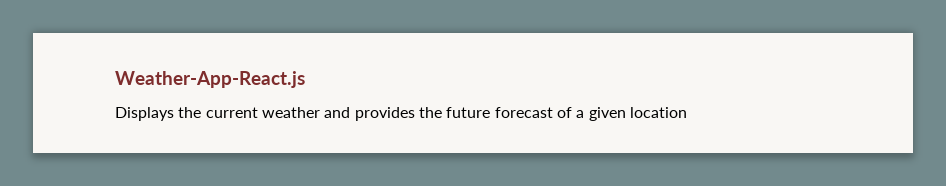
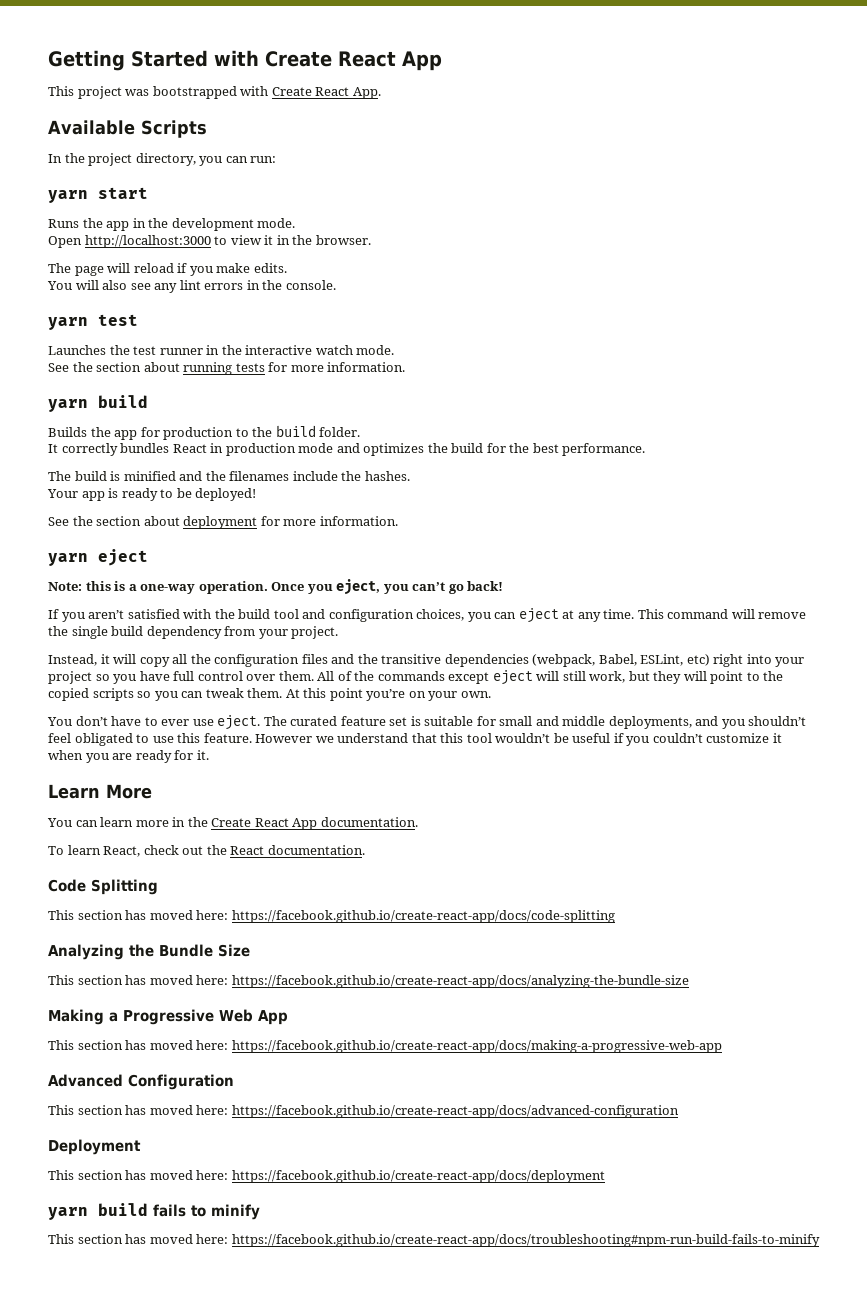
[115,71,305,88] [115,107,687,121] Weather-App-React.js // Displays the current weather and provides the future forecast of a given location -> [48,50,442,71] [48,86,381,99] [48,120,207,138] [48,153,277,166] [48,187,148,203] [48,218,296,231] [48,235,371,248] [48,263,287,276] [47,280,336,293] [48,314,138,330] [48,345,395,355] [48,362,406,375] [48,395,148,412] [48,425,361,440] [48,443,646,456] [48,471,410,481] [47,488,257,501] [48,516,398,529] [48,549,148,566] [48,579,504,595] [48,608,807,623] [48,626,339,639] [48,654,805,667] [48,670,784,685] [48,688,491,701] [47,715,807,730] [48,733,782,746] [48,750,209,763] [48,784,152,799] [47,817,418,830] [48,845,365,857] [48,879,158,895] [48,910,615,923] [48,944,250,960] [48,975,689,988] [48,1009,288,1025] [48,1040,722,1053] [48,1074,234,1090] [48,1105,679,1118] [48,1139,141,1155] [48,1170,605,1183] [48,1203,260,1220] [48,1234,820,1247] Getting Started with Create React App // This project was bootstrapped with Create React App. // Available Scripts // In the project directory, you can run: // yarn start // Runs the app in the development mode. // Open http://localhost:3000 to view it in the browser. // The page will reload if you make edits. // You will also see any lint errors in the console. // yarn test // Launches the test runner in the interactive watch mode. // See the section about running tests for more information. // yarn build // Builds the app for production to the build folder. // It correctly bundles React in production mode and optimizes the build for the best performance. // The build is minified and the filenames include the hashes. // Your app is ready to be deployed! // See the section about deployment for more information. // yarn eject // Note: this is a one-way operation. Once you eject, you can’t go back! // If you aren’t satisfied with the build tool and configuration choices, you can eject at any time. This command will remove the single build dependency from your project. // Instead, it will copy all the configuration files and the transitive dependencies (webpack, Babel, ESLint, etc) right into your project so you have full control over them. All of the commands except eject will still work, but they will point to the copied scripts so you can tweak them. At this point you’re on your own. // You don’t have to ever use eject. The curated feature set is suitable for small and middle deployments, and you shouldn’t feel obligated to use this feature. However we understand that this tool wouldn’t be useful if you couldn’t customize it when you are ready for it. // Learn More // You can learn more in the Create React App documentation. // To learn React, check out the React documentation. // Code Splitting // This section has moved here: https://facebook.github.io/create-react-app/docs/code-splitting // Analyzing the Bundle Size // This section has moved here: https://facebook.github.io/create-react-app/docs/analyzing-the-bundle-size // Making a Progressive Web App // This section has moved here: https://facebook.github.io/create-react-app/docs/making-a-progressive-web-app // Advanced Configuration // This section has moved here: https://facebook.github.io/create-react-app/docs/advanced-configuration // Deployment // This section has moved here: https://facebook.github.io/create-react-app/docs/deployment // yarn build fails to minify // This section has moved here: https://facebook.github.io/create-react-app/docs/troubleshooting#npm-run-build-fails-to-minify

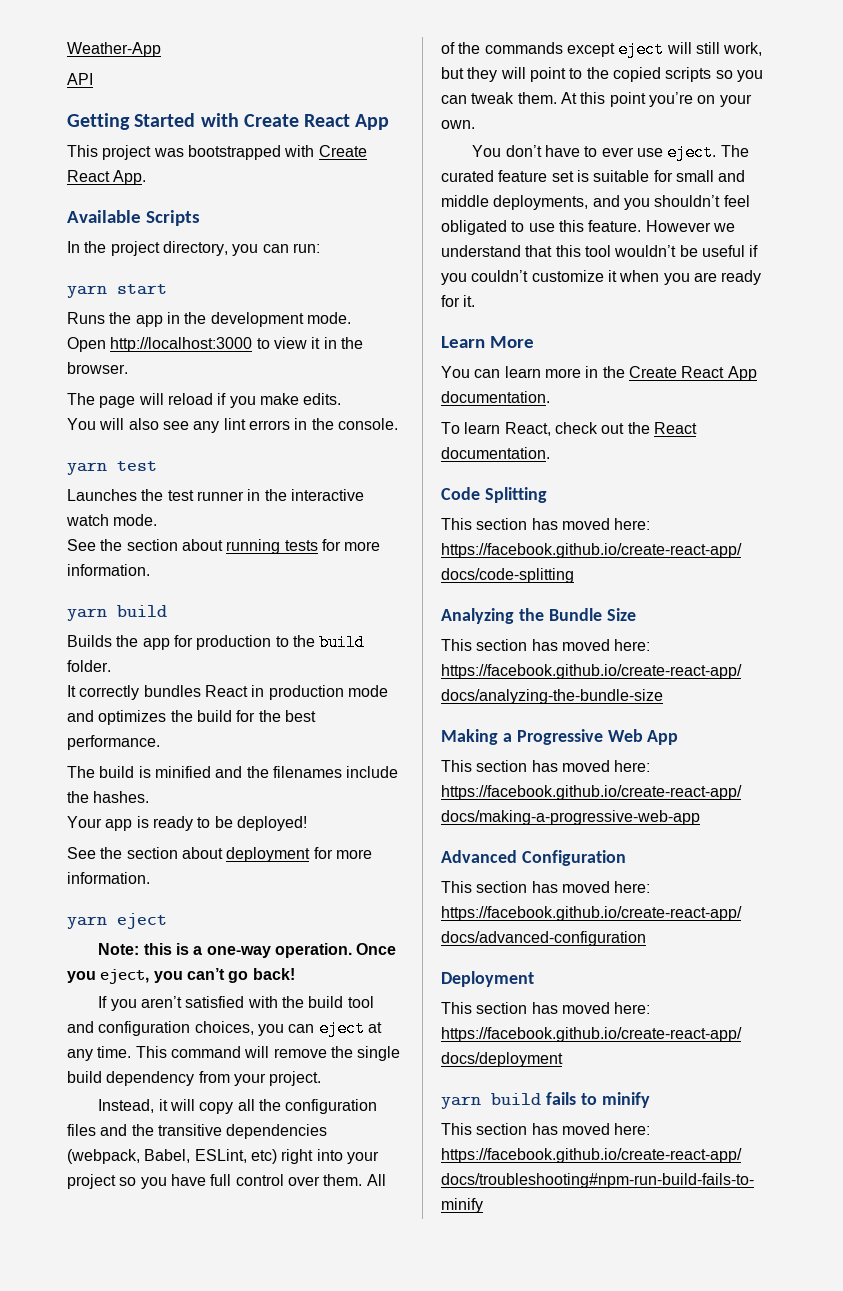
(48, 60) none -> [67,42,161,57] [67,73,93,85] Weather-App // API //

